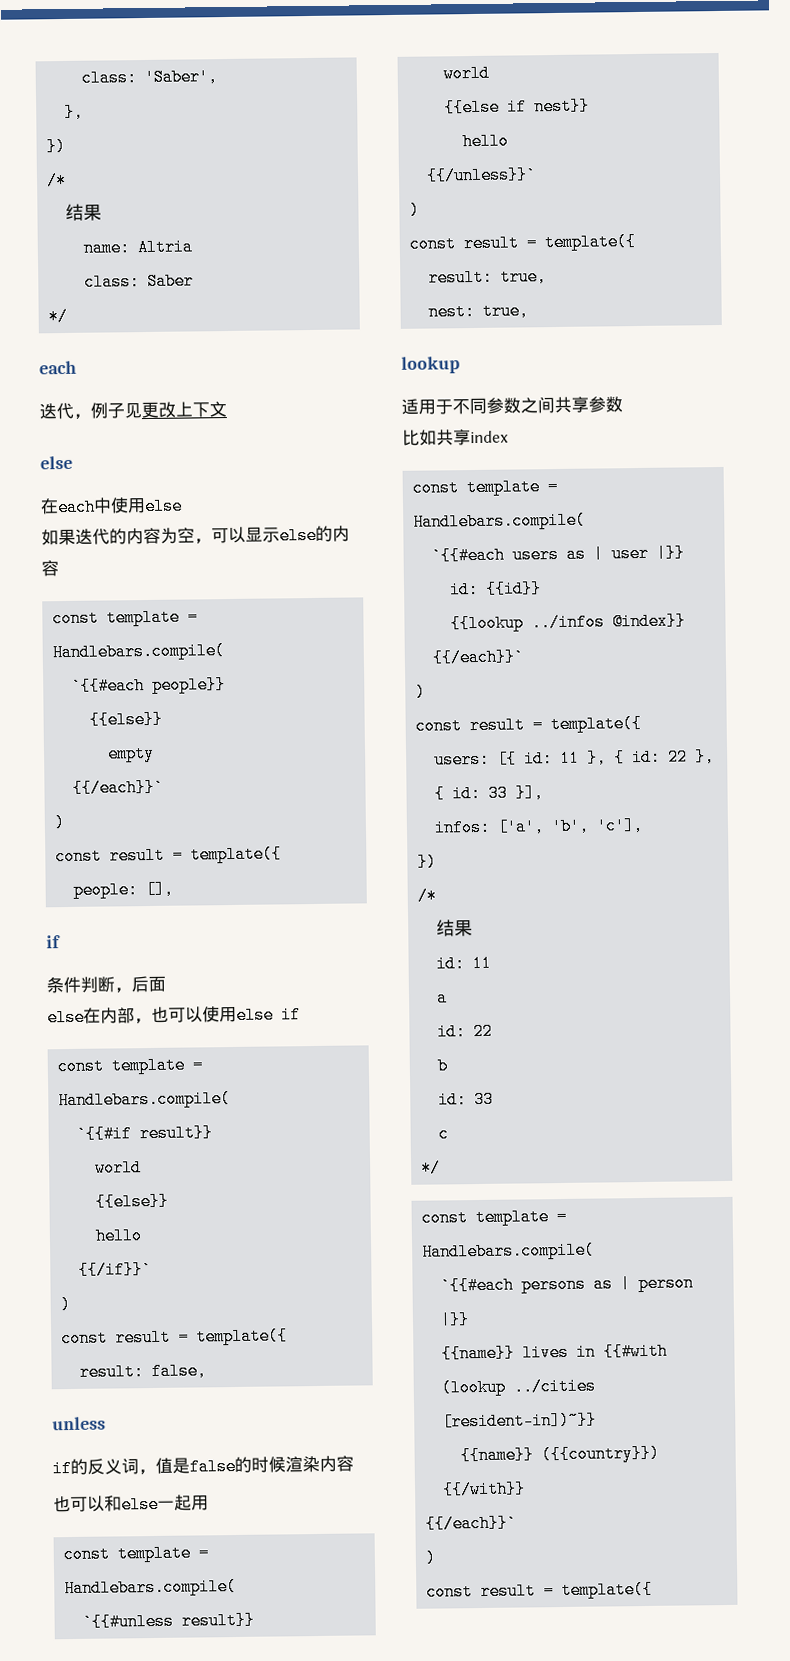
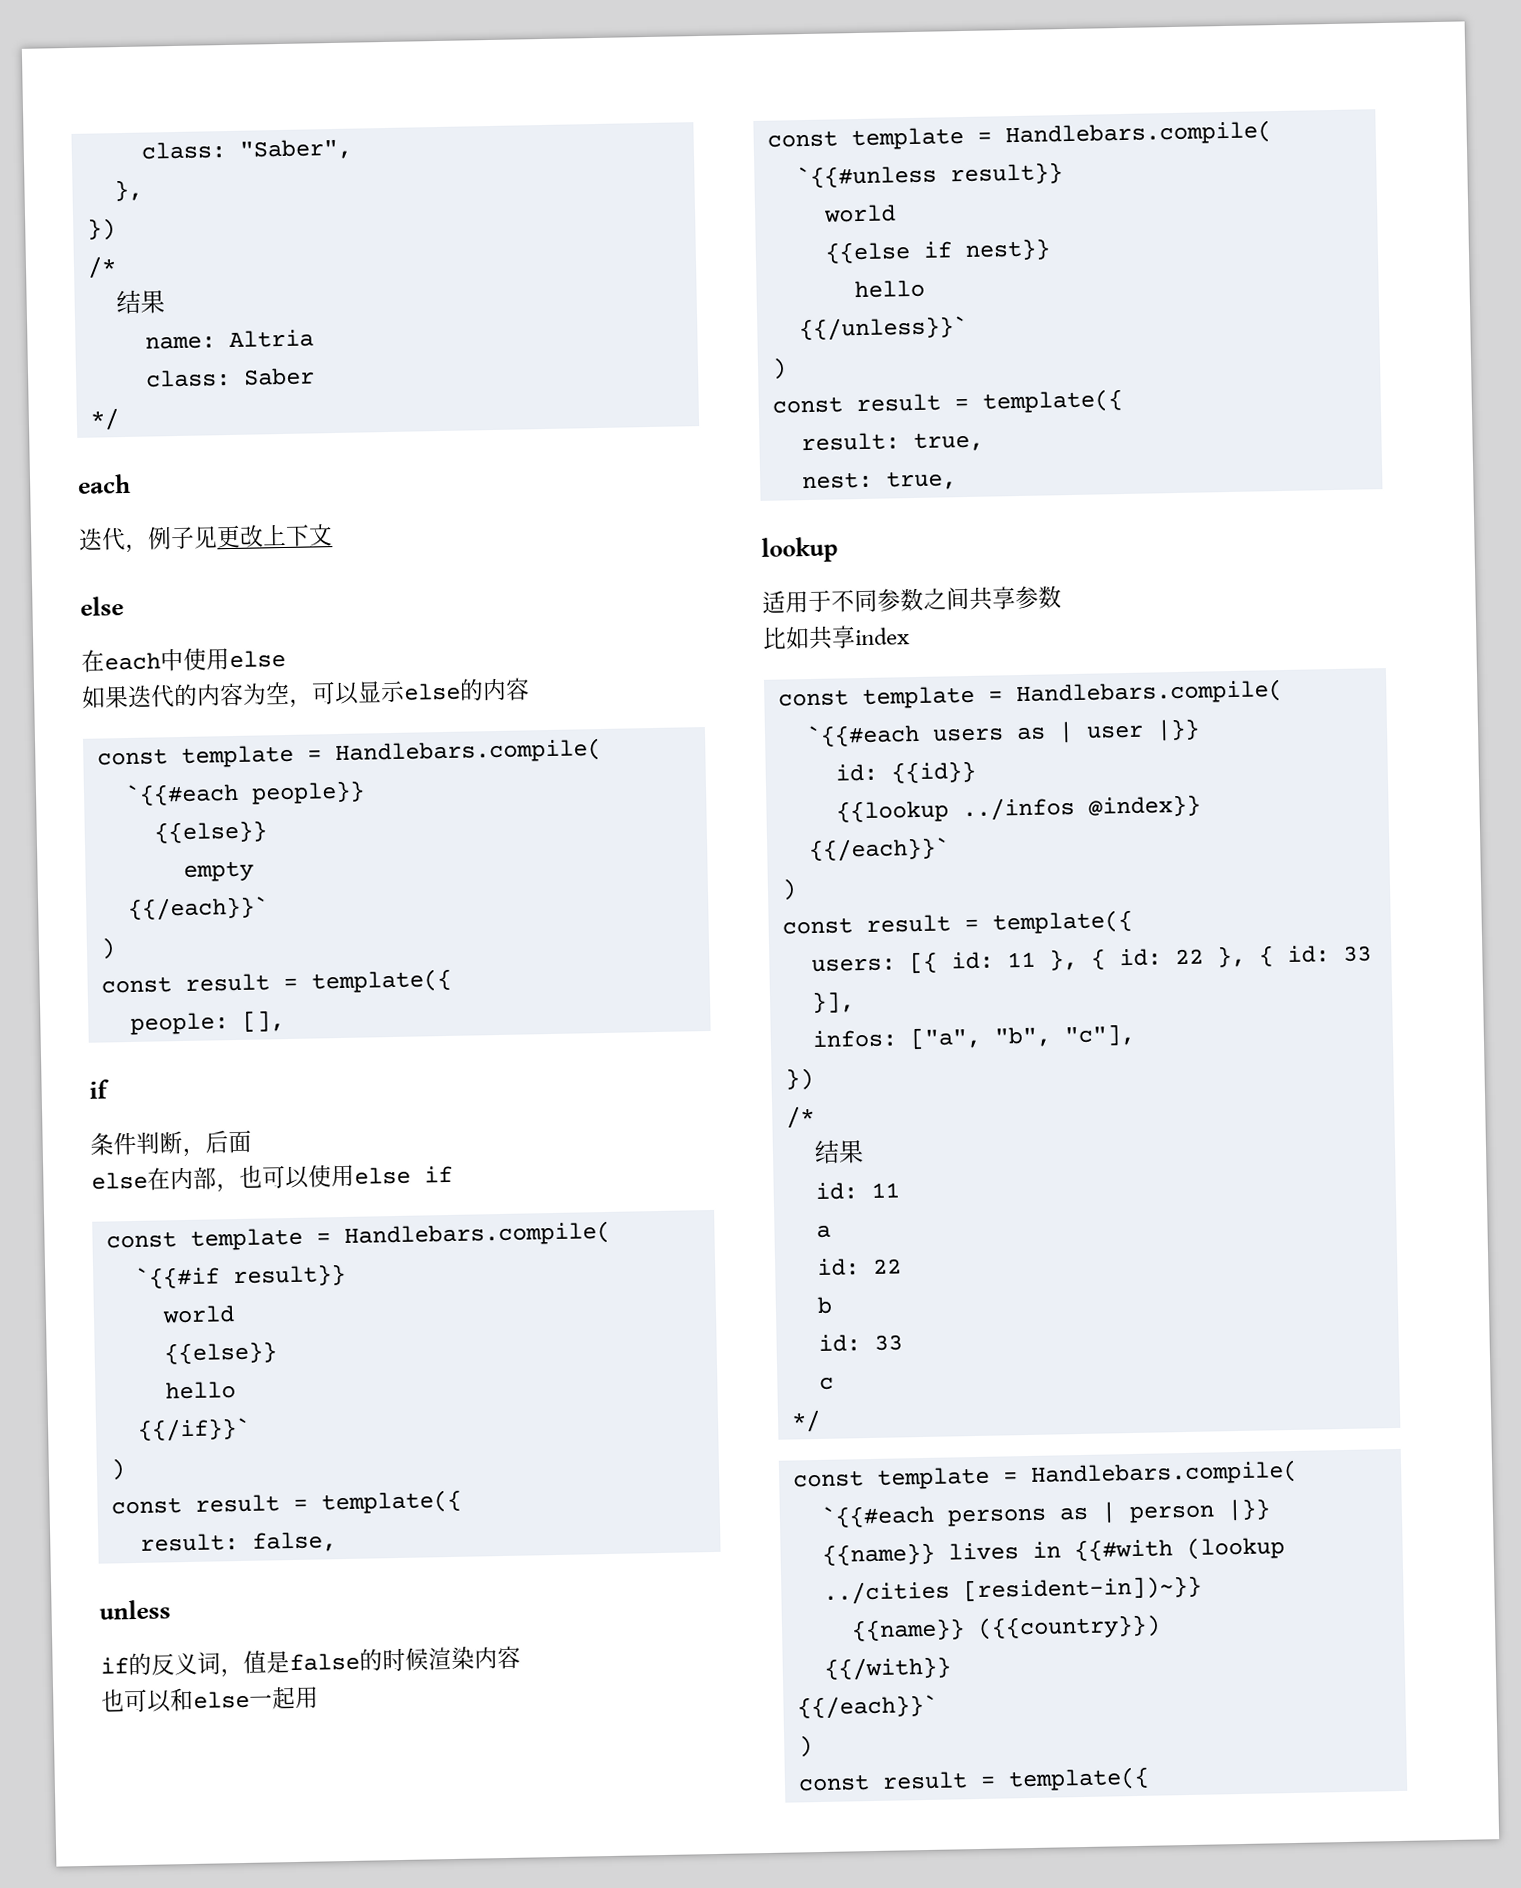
[81,68,219,87] class: 'Saber', -> [140,138,352,161] class: "Saber",
[497,816,645,836] ['a', 'b', 'c'], -> [909,1023,1135,1050] ["a", "b", "c"],

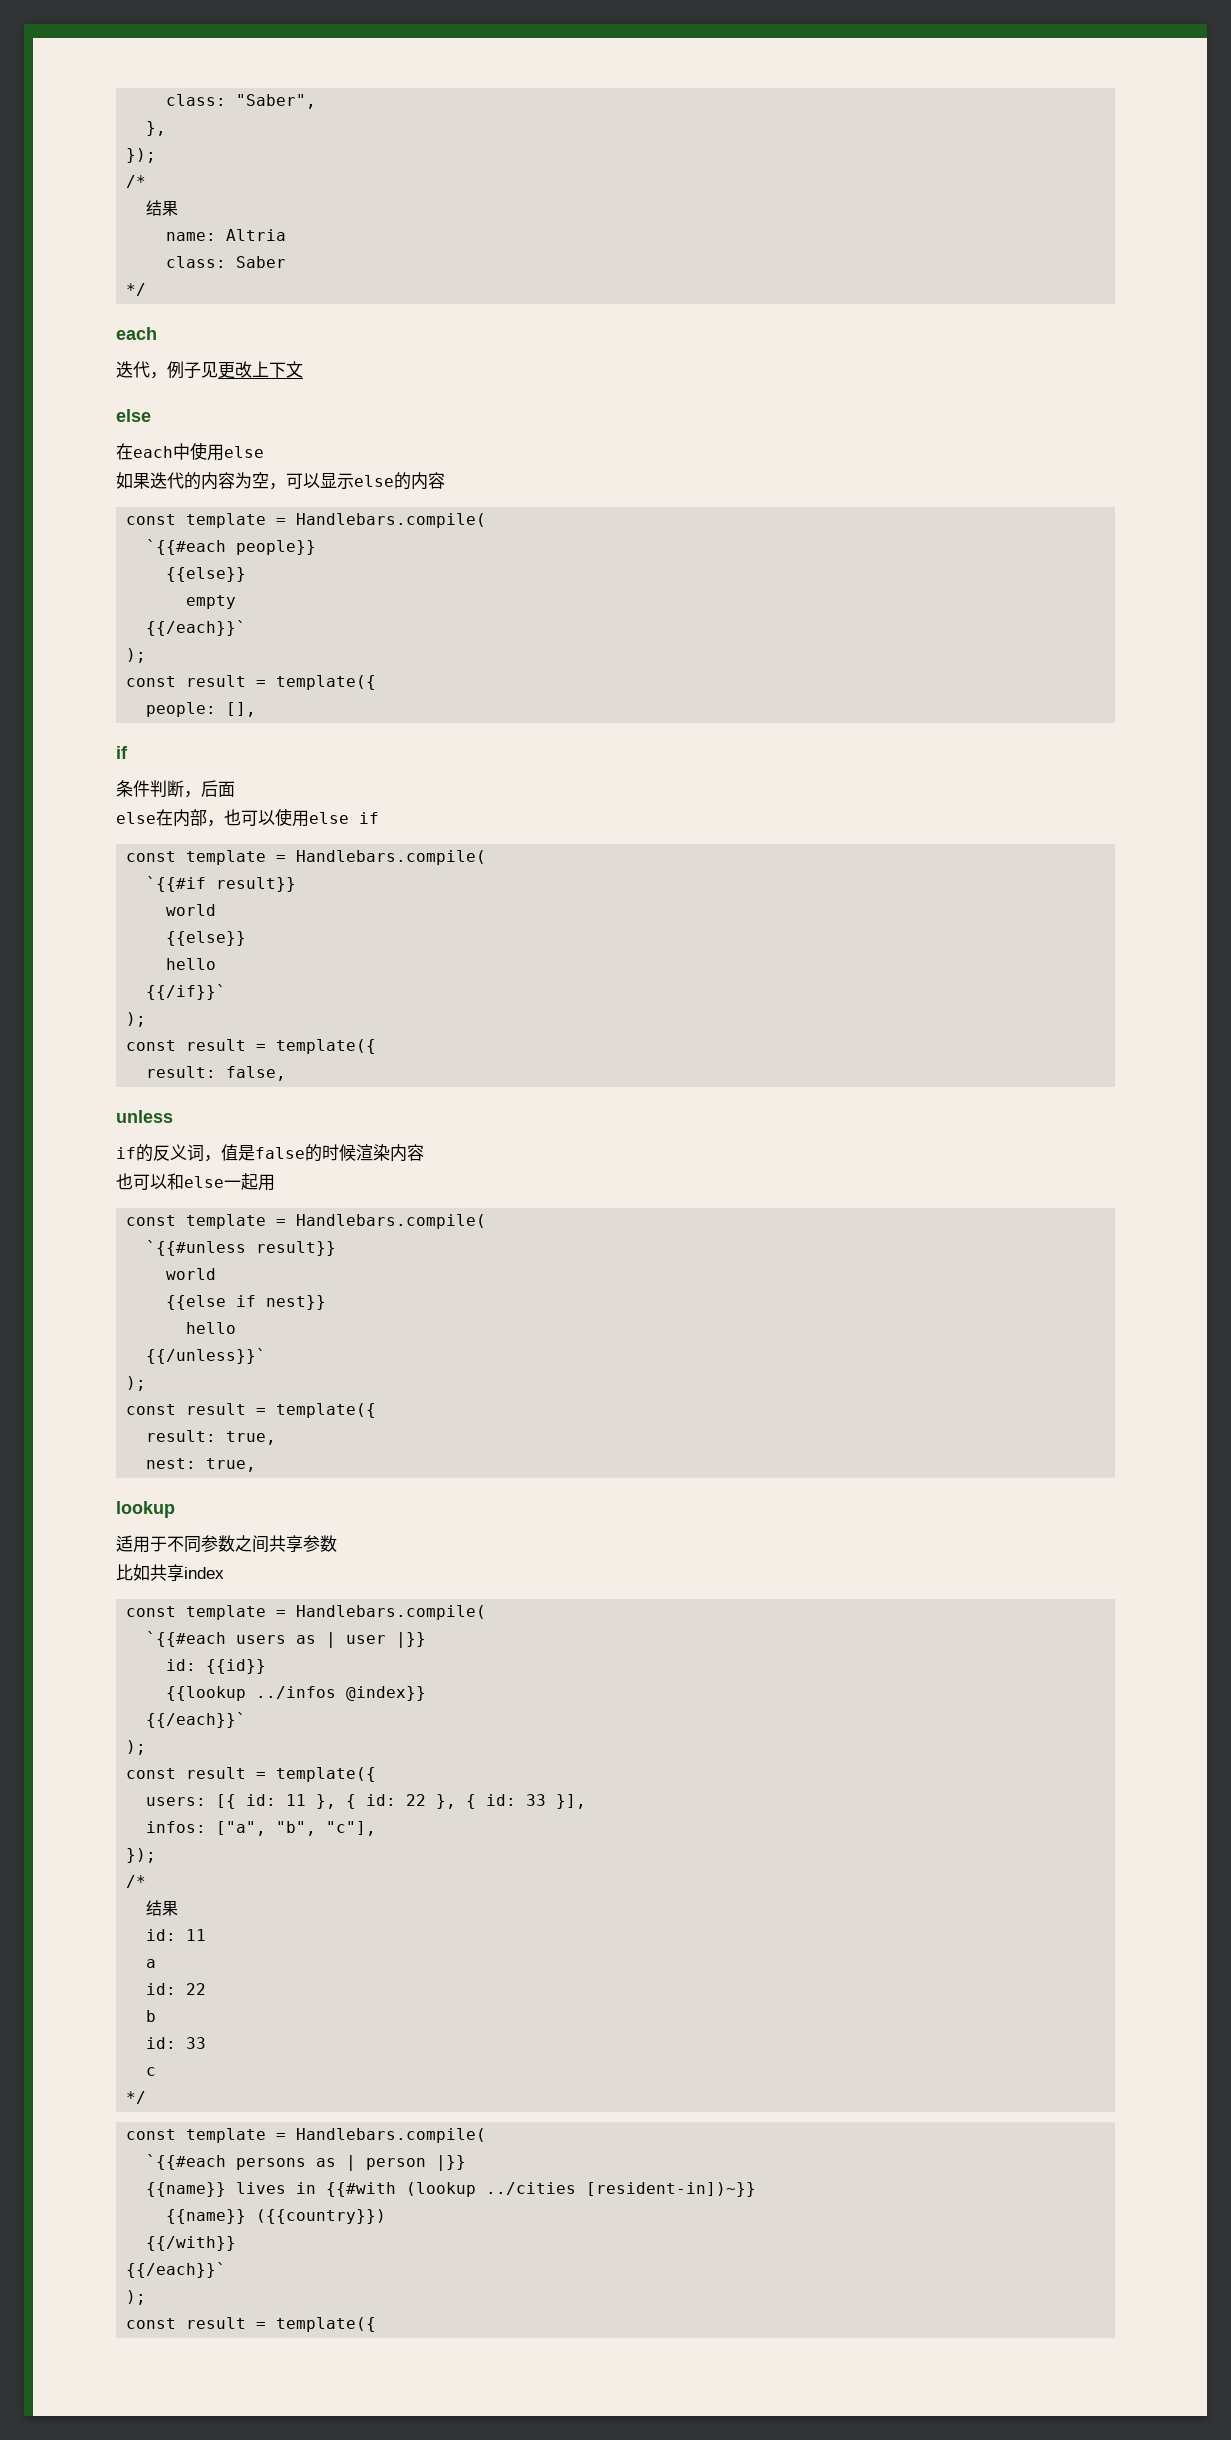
[86,218,116,241] }) -> [126,148,157,163] });
[99,937,116,960] ) -> [126,648,147,663] );
[109,1458,126,1481] ) -> [126,1012,147,1027] );
[770,357,787,380] ) -> [126,1376,147,1391] );
[780,878,797,901] ) -> [126,1740,147,1755] );
[784,1068,814,1091] }) -> [126,1848,157,1863] });
[797,1735,813,1758] ) -> [126,2290,147,2305] );

